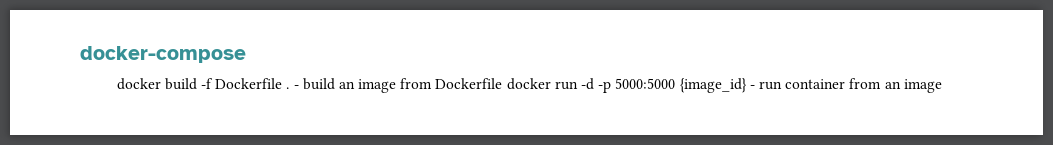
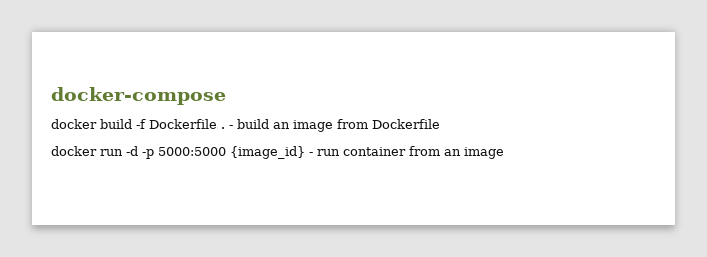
(503, 83) none -> (440, 124) //

